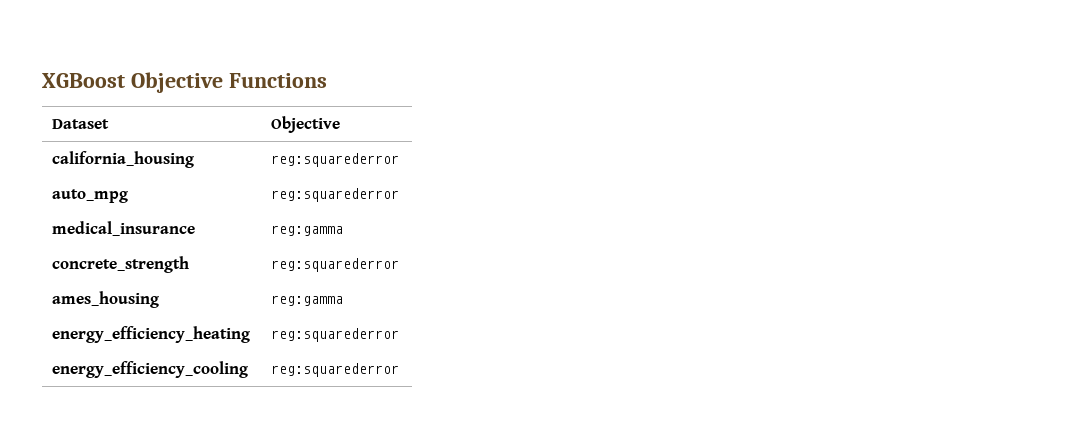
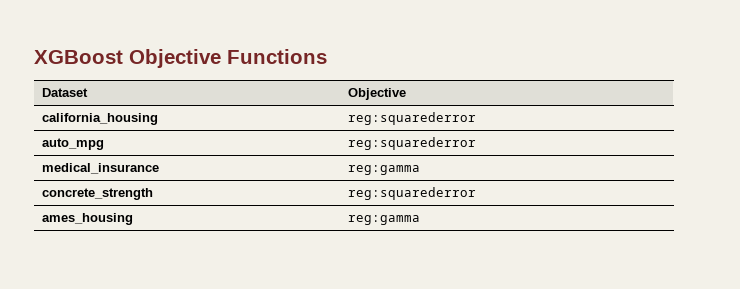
[52,326,251,343] [271,328,400,342] [52,361,249,378] [271,363,400,377] // energy_efficiency_heating | reg:squarederror // energy_efficiency_cooling | reg:squarederror -> (421, 220) none

